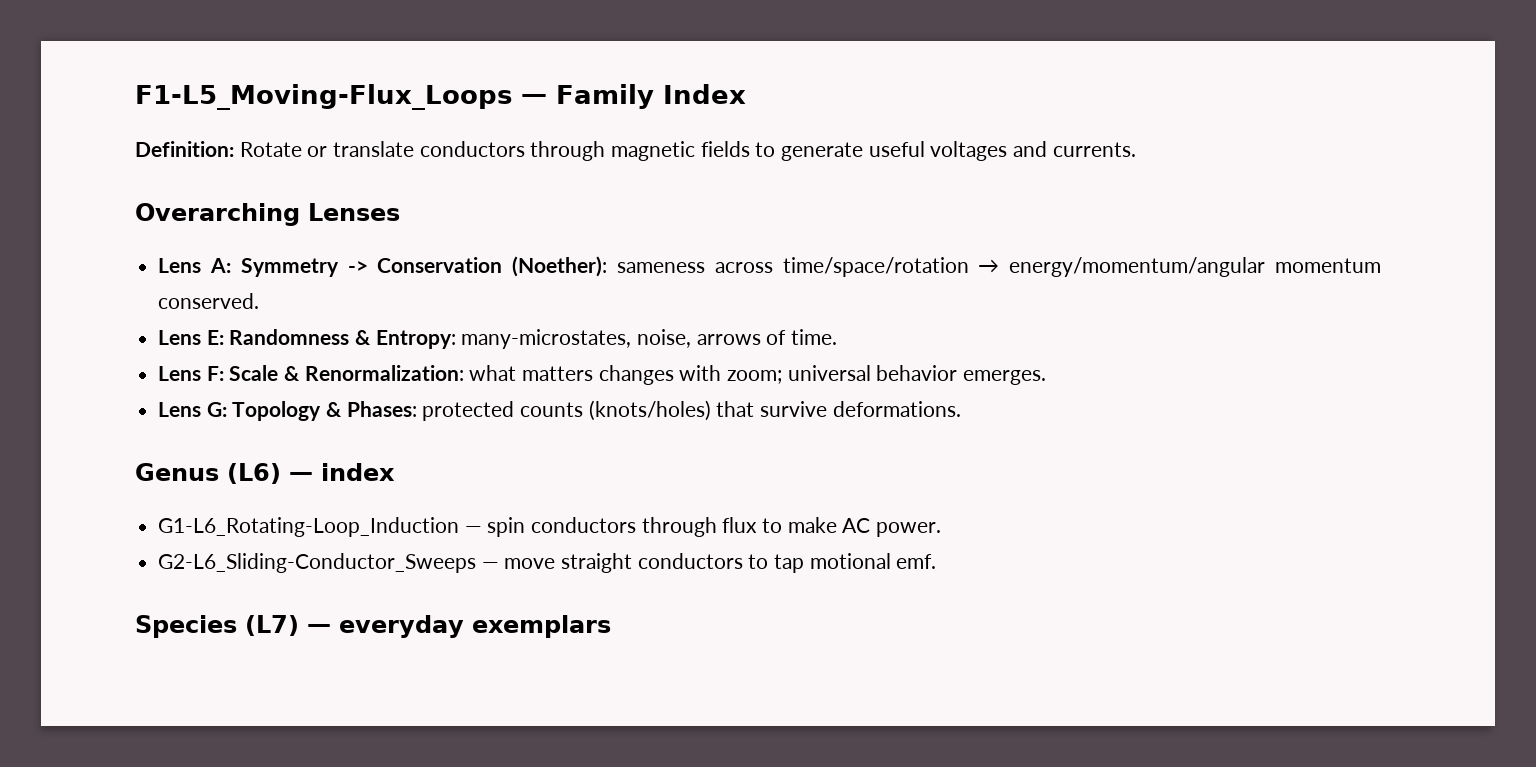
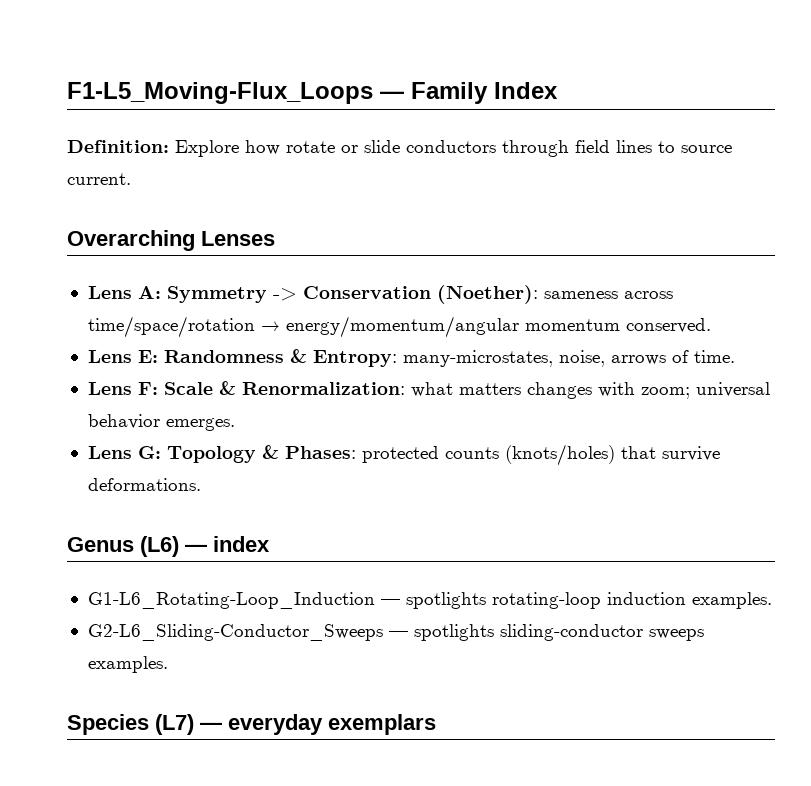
[239,141,1136,161] Rotate or translate conductors through magnetic fields to generate useful voltages and currents. -> [175,140,732,157] [67,173,131,185] Explore how rotate or slide conductors through field lines to source current.
[487,517,942,537] [158,553,937,573] spin conductors through flux to make AC power. // G2-L6_Sliding-Conductor_Sweeps — move straight conductors to tap motional emf. -> [405,592,772,609] [87,624,704,641] [87,656,168,673] spotlights rotating-loop induction examples. // G2-L6_Sliding-Conductor_Sweeps — spotlights sliding-conductor sweeps examples.

